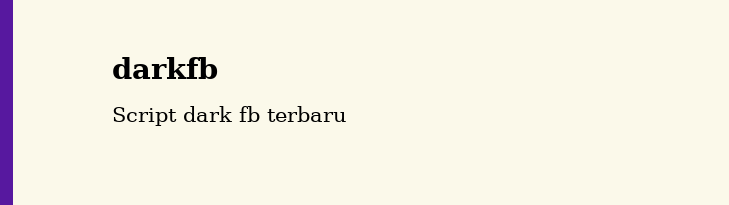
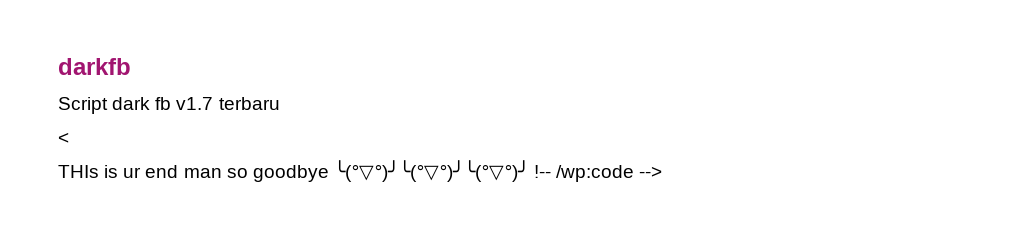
(260, 114) none -> [176,97,214,110] v1.7
(347, 114) none -> [58,132,69,144] [58,160,663,182] // < // THIs is ur end man so goodbye ╰(°▽°)╯╰(°▽°)╯╰(°▽°)╯ !-- /wp:code -->

